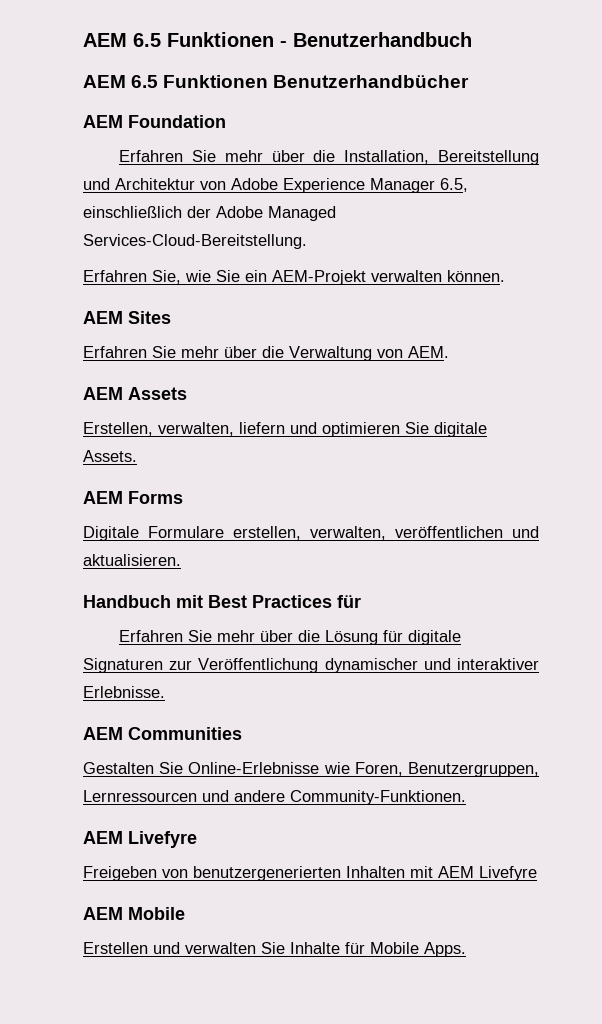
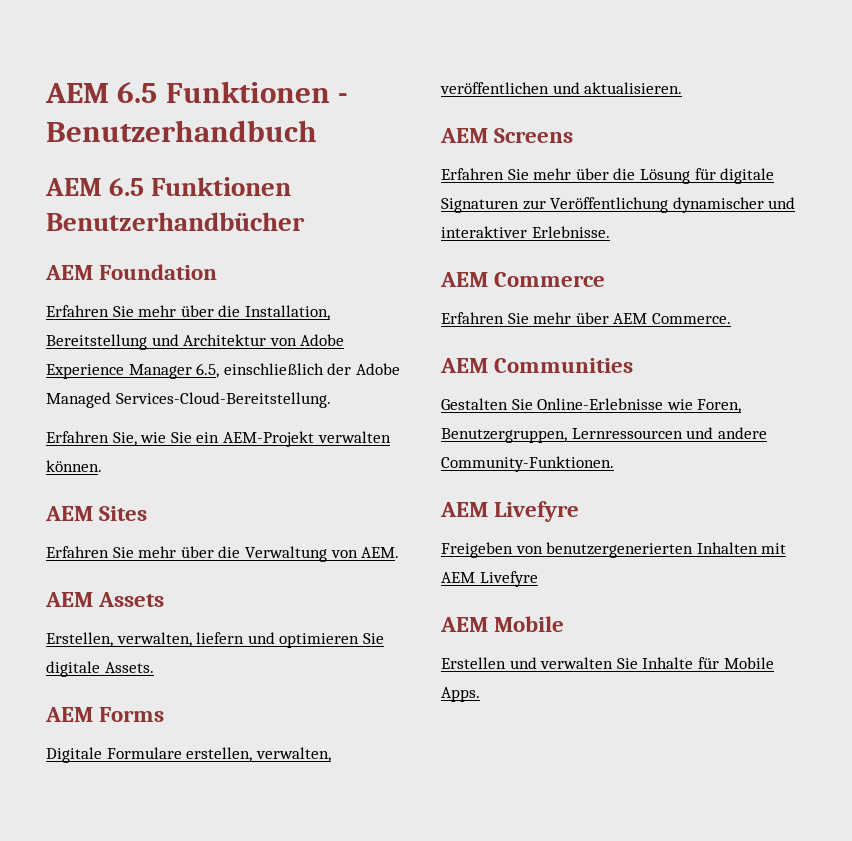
[83,595,361,608] Handbuch mit Best Practices für -> [440,128,574,143] AEM Screens
(165, 692) none -> [440,272,606,287] [441,312,731,324] // AEM Commerce // Erfahren Sie mehr über AEM Commerce.

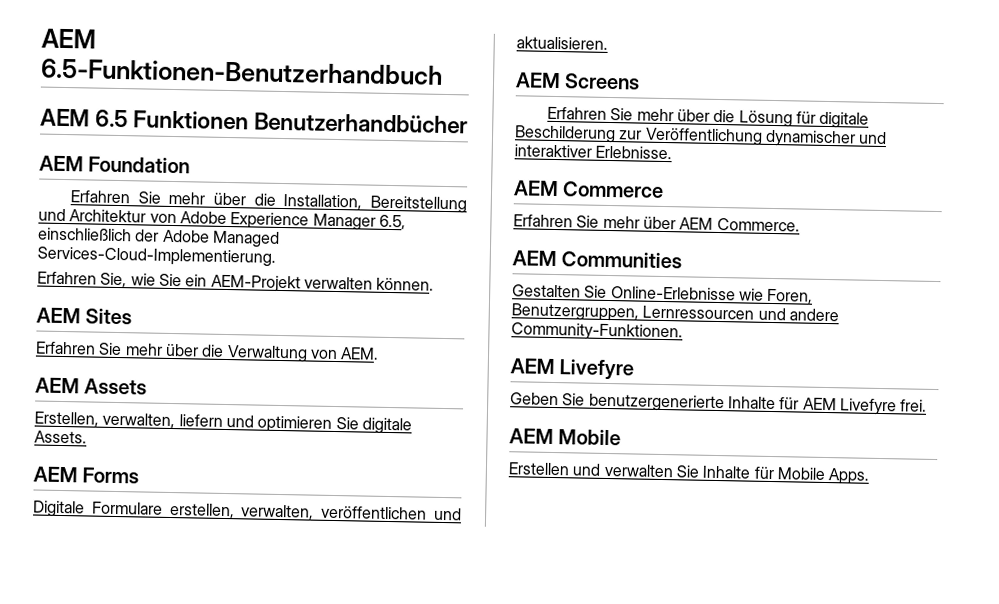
[45,81,349,103] [46,120,317,142] AEM 6.5 Funktionen - Benutzerhandbuch -> [41,28,96,49] [41,58,443,85] AEM 6.5-Funktionen-Benutzerhandbuch
[115,392,331,408] Services-Cloud-Bereitstellung. -> [37,246,276,267] Services-Cloud-Implementierung.
[441,198,519,213] Signaturen -> [514,125,616,144] Beschilderung
[441,542,787,558] [441,571,538,587] Freigeben von benutzergenerierten Inhalten mit AEM Livefyre -> [510,392,928,416] Geben Sie benutzergenerierte Inhalte für AEM Livefyre frei.

